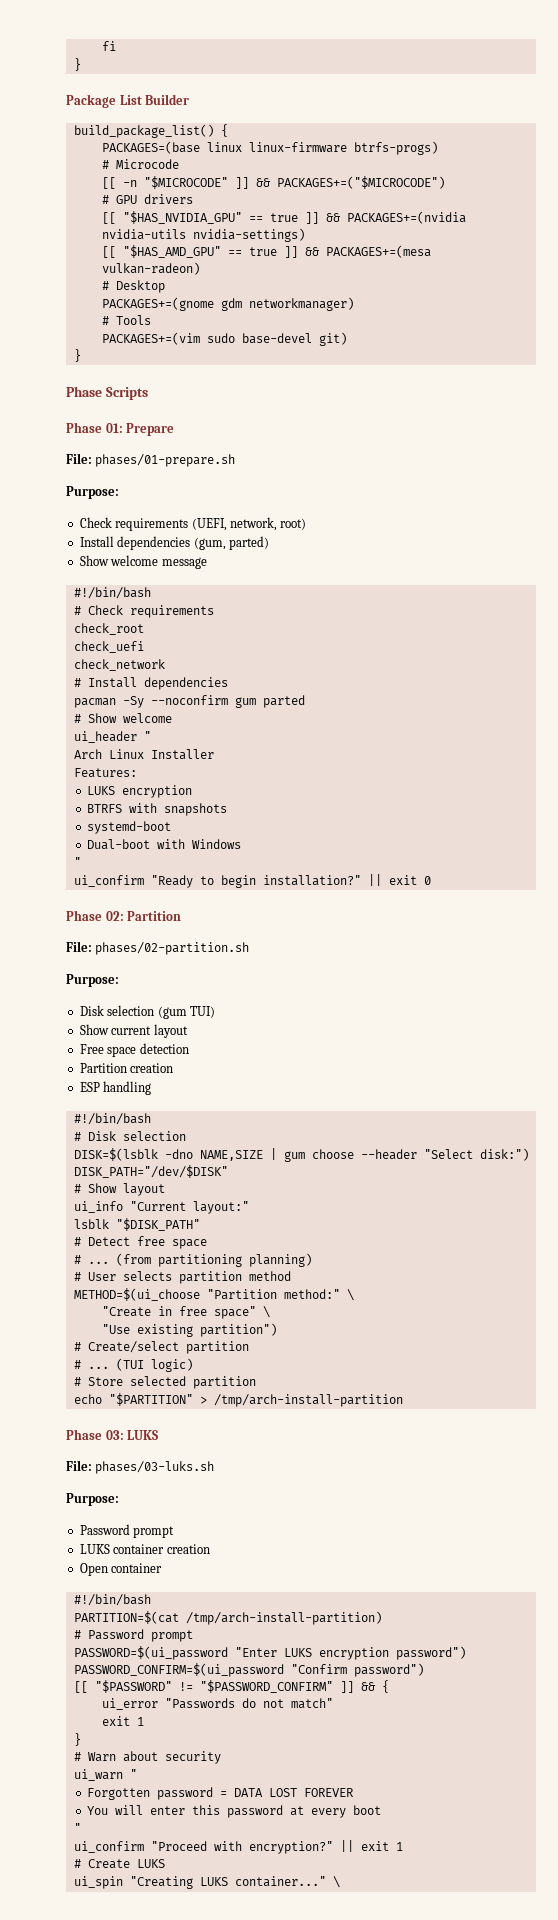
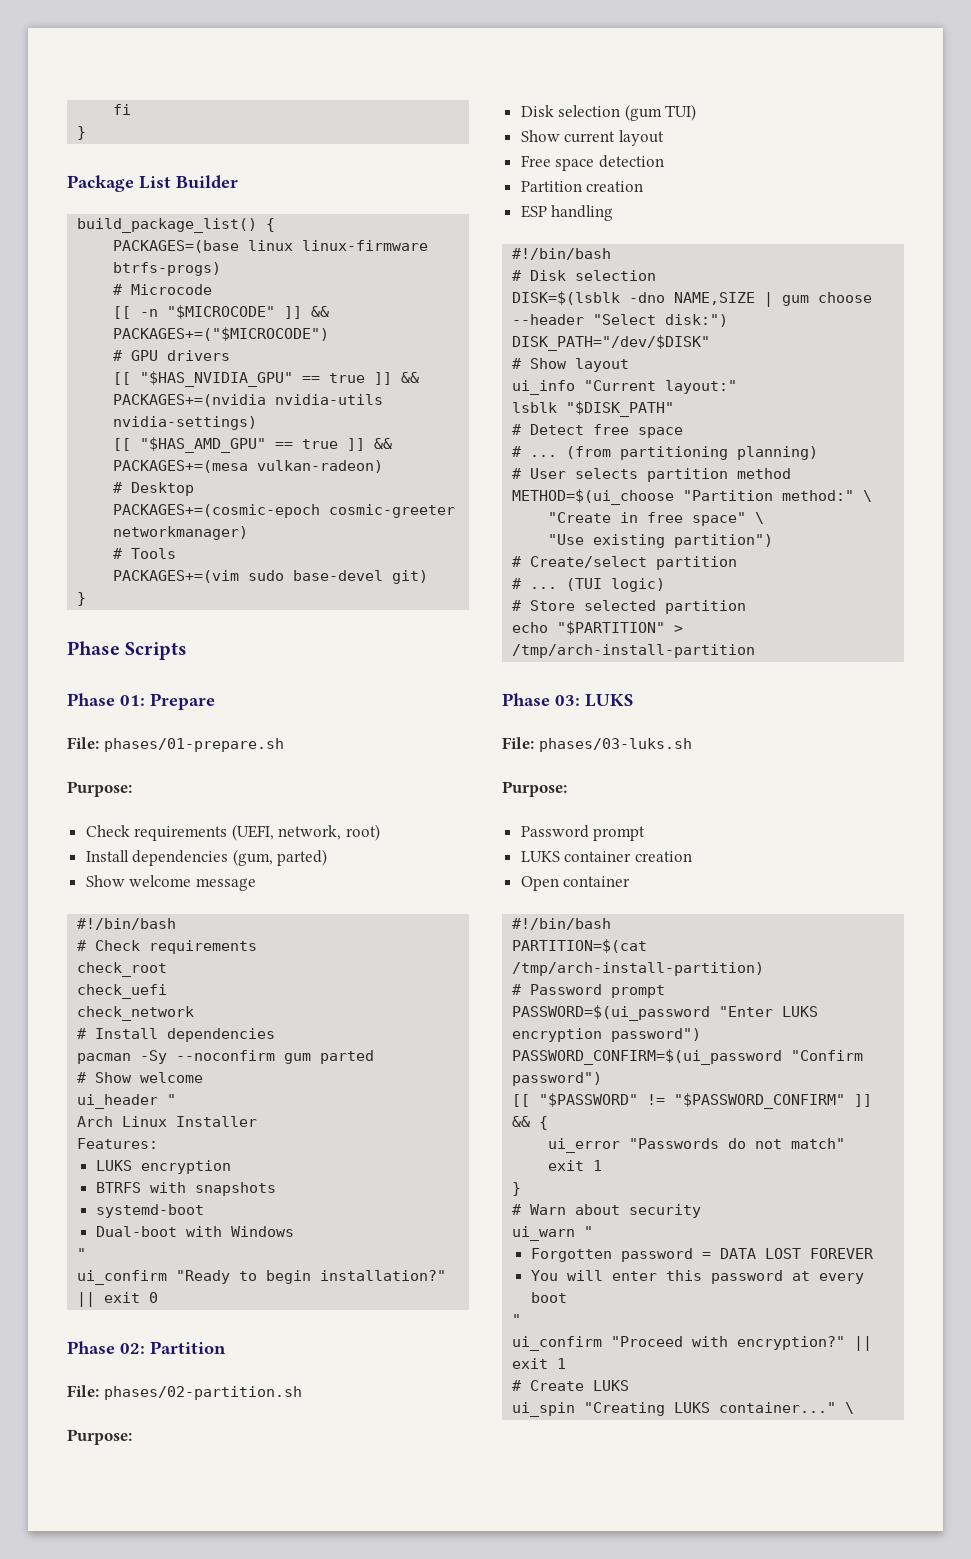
[101,297,242,311] PACKAGES+=(gnome gdm -> [113,504,456,518] PACKAGES+=(cosmic-epoch cosmic-greeter

